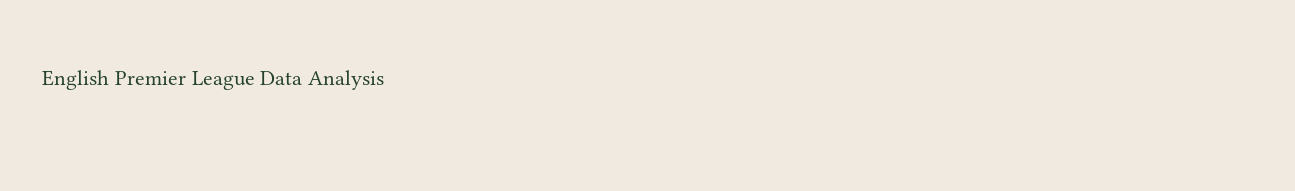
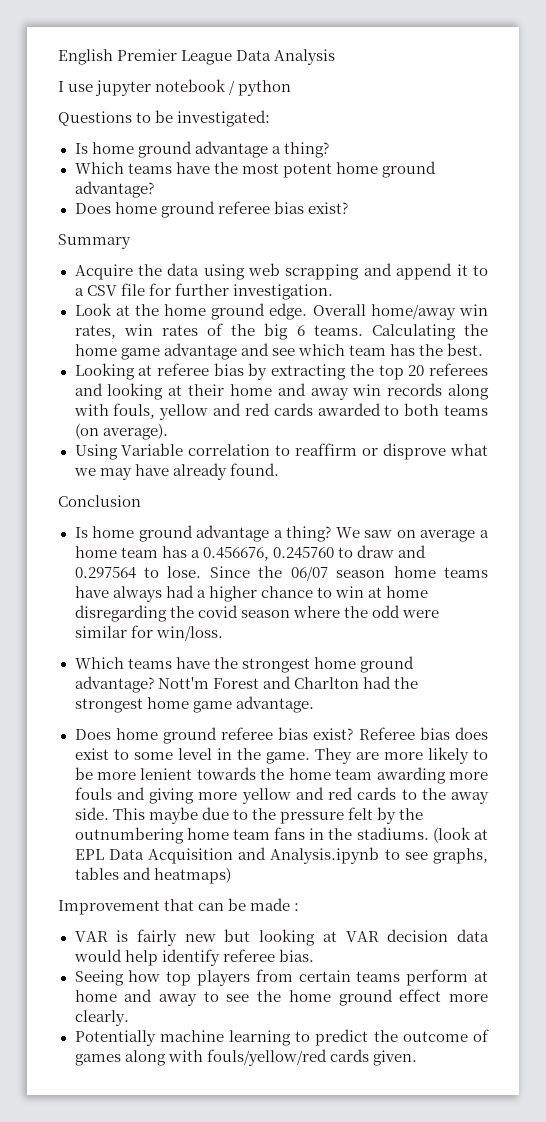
(385, 80) none -> [58,79,292,96] [58,110,271,127] [74,141,329,158] [74,161,436,178] [74,181,154,198] [74,201,348,218] [58,234,131,249] [74,263,489,280] [74,283,333,300] [74,303,488,320] [74,323,488,340] [74,343,483,360] [74,363,489,380] [74,383,489,400] [73,403,488,420] [74,423,168,440] [74,443,489,460] [73,463,279,480] [58,495,141,507] [74,525,490,542] [74,545,426,561] [74,566,488,581] [74,585,428,602] [74,605,439,622] [74,625,223,641] [74,656,414,673] [74,676,418,693] [74,696,314,713] [74,727,488,744] [74,747,488,764] [74,767,488,784] [74,787,489,804] [74,807,423,824] [74,827,488,844] [74,847,489,864] [74,867,231,884] [58,898,300,915] [74,929,490,946] [73,949,314,966] [74,969,488,986] [74,989,489,1006] [74,1010,129,1026] [74,1029,490,1046] [74,1049,417,1066] // I use jupyter notebook / python // Questions to be investigated: // Is home ground advantage a thing? // Which teams have the most potent home ground advantage? // Does home ground referee bias exist? // Summary // Acquire the data using web scrapping and append it to a CSV file for further investigation. // Look at the home ground edge. Overall home/away win rates, win rates of the big 6 teams. Calculating the home game advantage and see which team has the best. // Looking at referee bias by extracting the top 20 referees and looking at their home and away win records along with fouls, yellow and red cards awarded to both teams (on average). // Using Variable correlation to reaffirm or disprove what we may have already found. // Conclusion // Is home ground advantage a thing? We saw on average a home team has a 0.456676, 0.245760 to draw and 0.297564 to lose. Since the 06/07 season home teams have always had a higher chance to win at home disregarding the covid season where the odd were similar for win/loss. // Which teams have the strongest home ground advantage? Nott'm Forest and Charlton had the strongest home game advantage. // Does home ground referee bias exist? Referee bias does exist to some level in the game. They are more likely to be more lenient towards the home team awarding more fouls and giving more yellow and red cards to the away side. This maybe due to the pressure felt by the outnumbering home team fans in the stadiums. (look at EPL Data Acquisition and Analysis.ipynb to see graphs, tables and heatmaps) // Improvement that can be made : // VAR is fairly new but looking at VAR decision data would help identify referee bias. // Seeing how top players from certain teams perform at home and away to see the home ground effect more clearly. // Potentially machine learning to predict the outcome of games along with fouls/yellow/red cards given.

